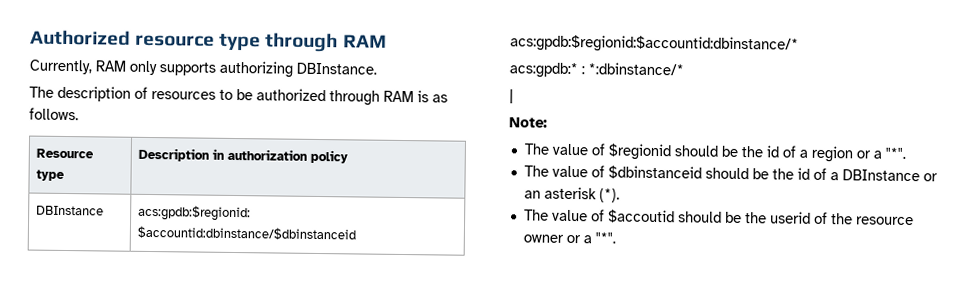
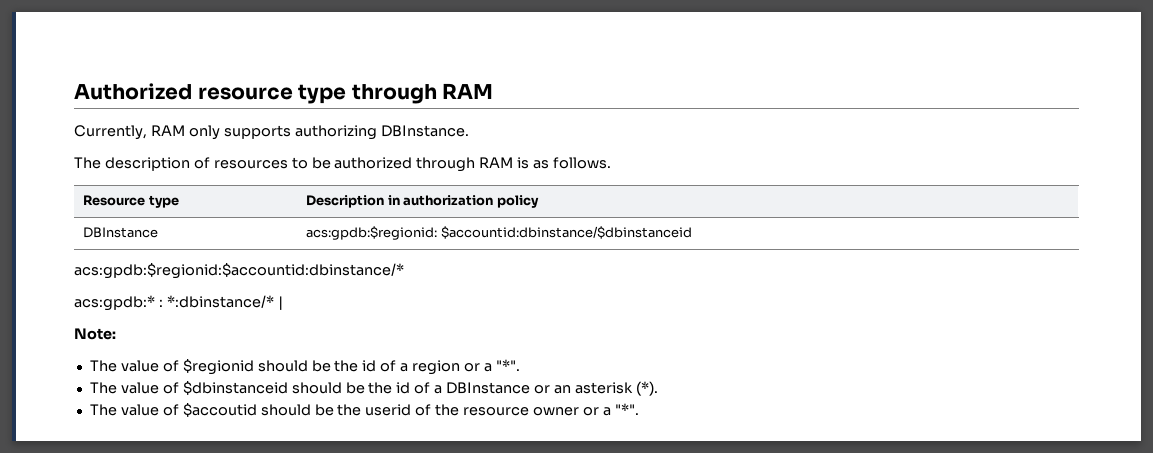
(684, 69) // -> (274, 301) none

